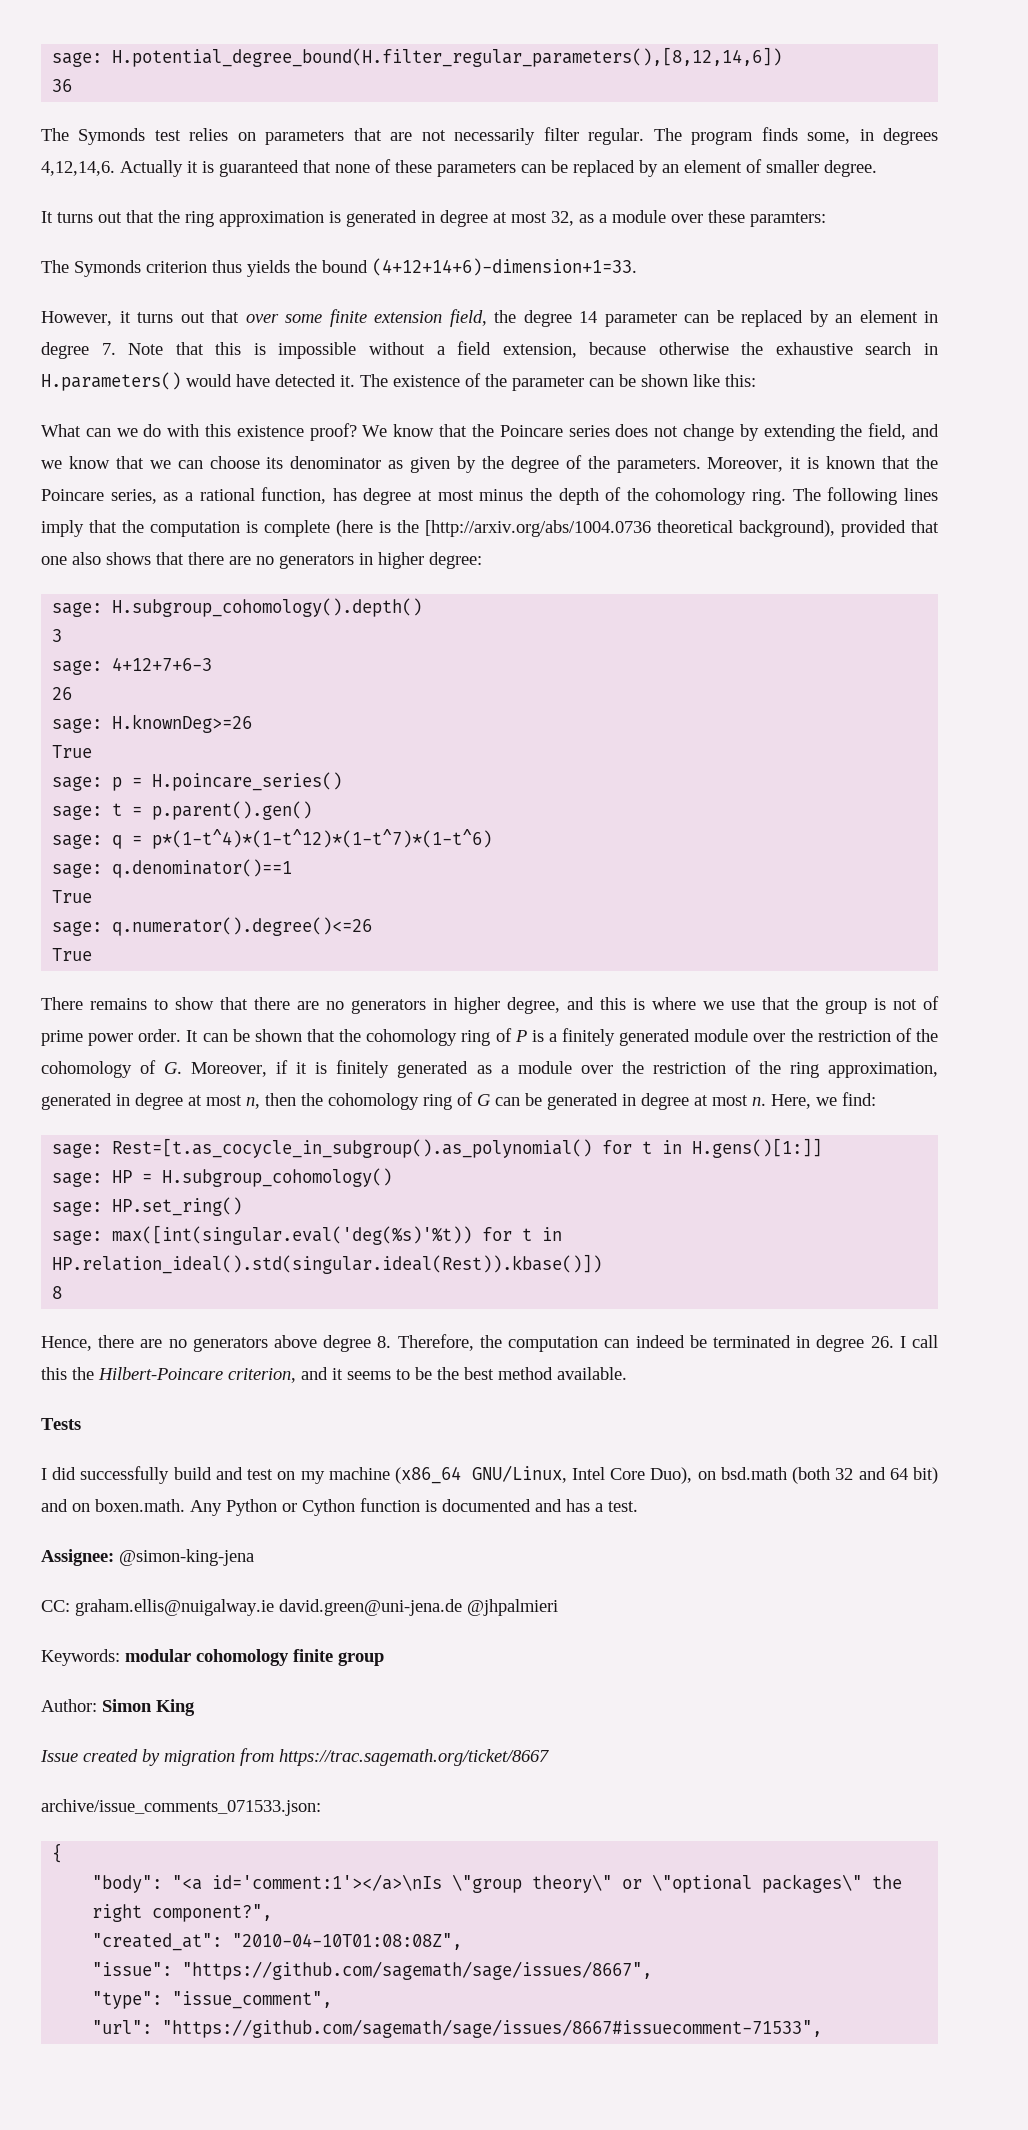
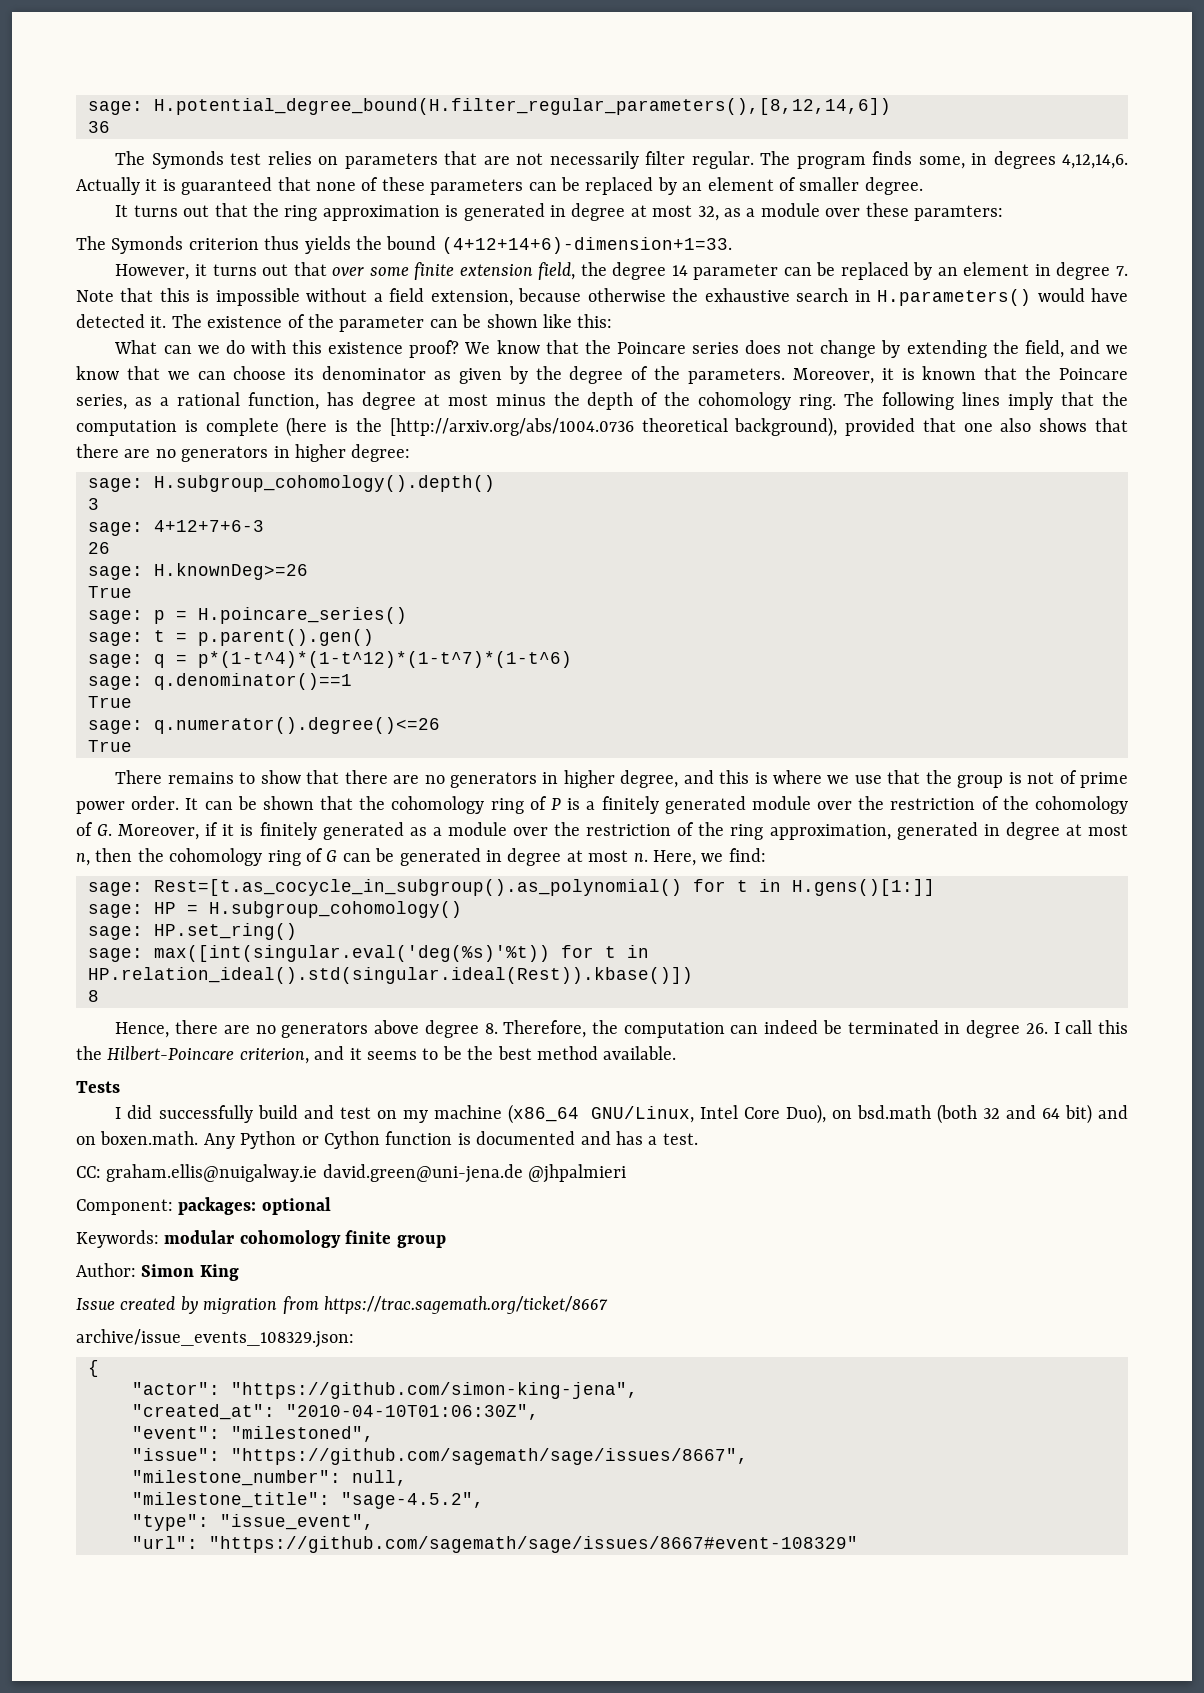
[41,1549,254,1566] // Assignee: @simon-king-jena -> (698, 1139) none
(558, 1607) none -> [76,1197,331,1215] // Component: packages: optional
[41,1799,321,1816] archive/issue_comments_071533.json: -> [76,1329,354,1348] archive/issue_events_108329.json:
[92,1874,903,1893] [92,1904,273,1922] [92,1933,463,1951] [92,1961,653,1980] "body": "<a id='comment:1'></a>\nIs \"group theory\" or \"optional packages\" the right component?", // "created_at": "2010-04-10T01:08:08Z", // "issue": "https://github.com/sagemath/sage/issues/8667", -> [132,1382,638,1399] [132,1404,539,1420] [132,1426,374,1442] [132,1448,748,1465] [132,1470,407,1486] [132,1492,484,1509] "actor": "https://github.com/simon-king-jena", // "created_at": "2010-04-10T01:06:30Z", // "event": "milestoned", // "issue": "https://github.com/sagemath/sage/issues/8667", // "milestone_number": null, // "milestone_title": "sage-4.5.2",
[172,1991,333,2009] "issue_comment", -> [220,1514,374,1530] "issue_event",
[162,2019,823,2038] "https://github.com/sagemath/sage/issues/8667#issuecomment-71533", -> [209,1536,858,1553] "https://github.com/sagemath/sage/issues/8667#event-108329"

